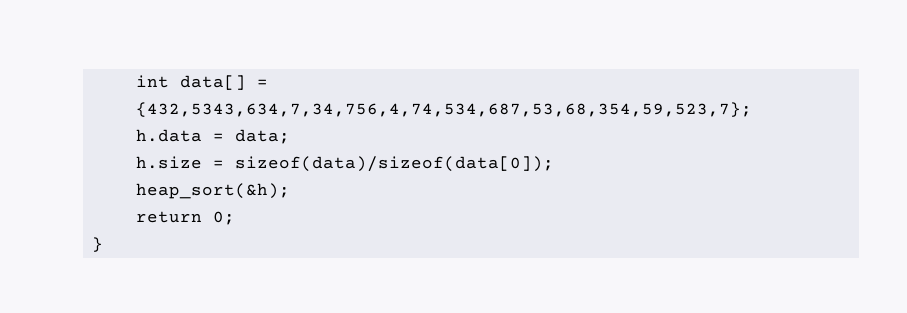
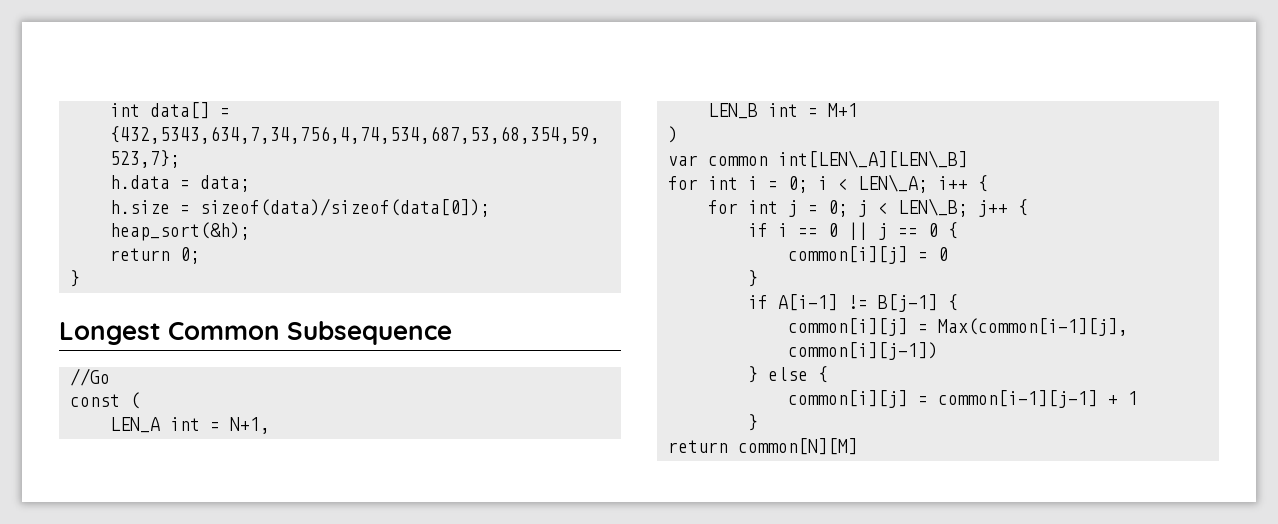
(104, 244) none -> [59,321,453,345] [70,368,111,386] [70,392,141,409] [110,417,271,434] [708,103,859,119] [668,126,679,143] [668,150,969,168] [668,174,989,193] [708,198,1029,217] [748,222,959,240] [788,246,949,264] [748,270,759,287] [748,294,959,312] [788,318,1129,336] [788,342,939,360] [748,366,829,383] [788,390,1139,408] [748,414,759,431] [668,438,859,455] // Longest Common Subsequence // //Go // const ( // LEN_A int = N+1, // LEN_B int = M+1 // ) // var common int[LEN\_A][LEN\_B] // for int i = 0; i < LEN\_A; i++ { // for int j = 0; j < LEN\_B; j++ { // if i == 0 || j == 0 { // common[i][j] = 0 // } // if A[i-1] != B[j-1] { // common[i][j] = Max(common[i-1][j], common[i][j-1]) // } else { // common[i][j] = common[i-1][j-1] + 1 // } // return common[N][M]

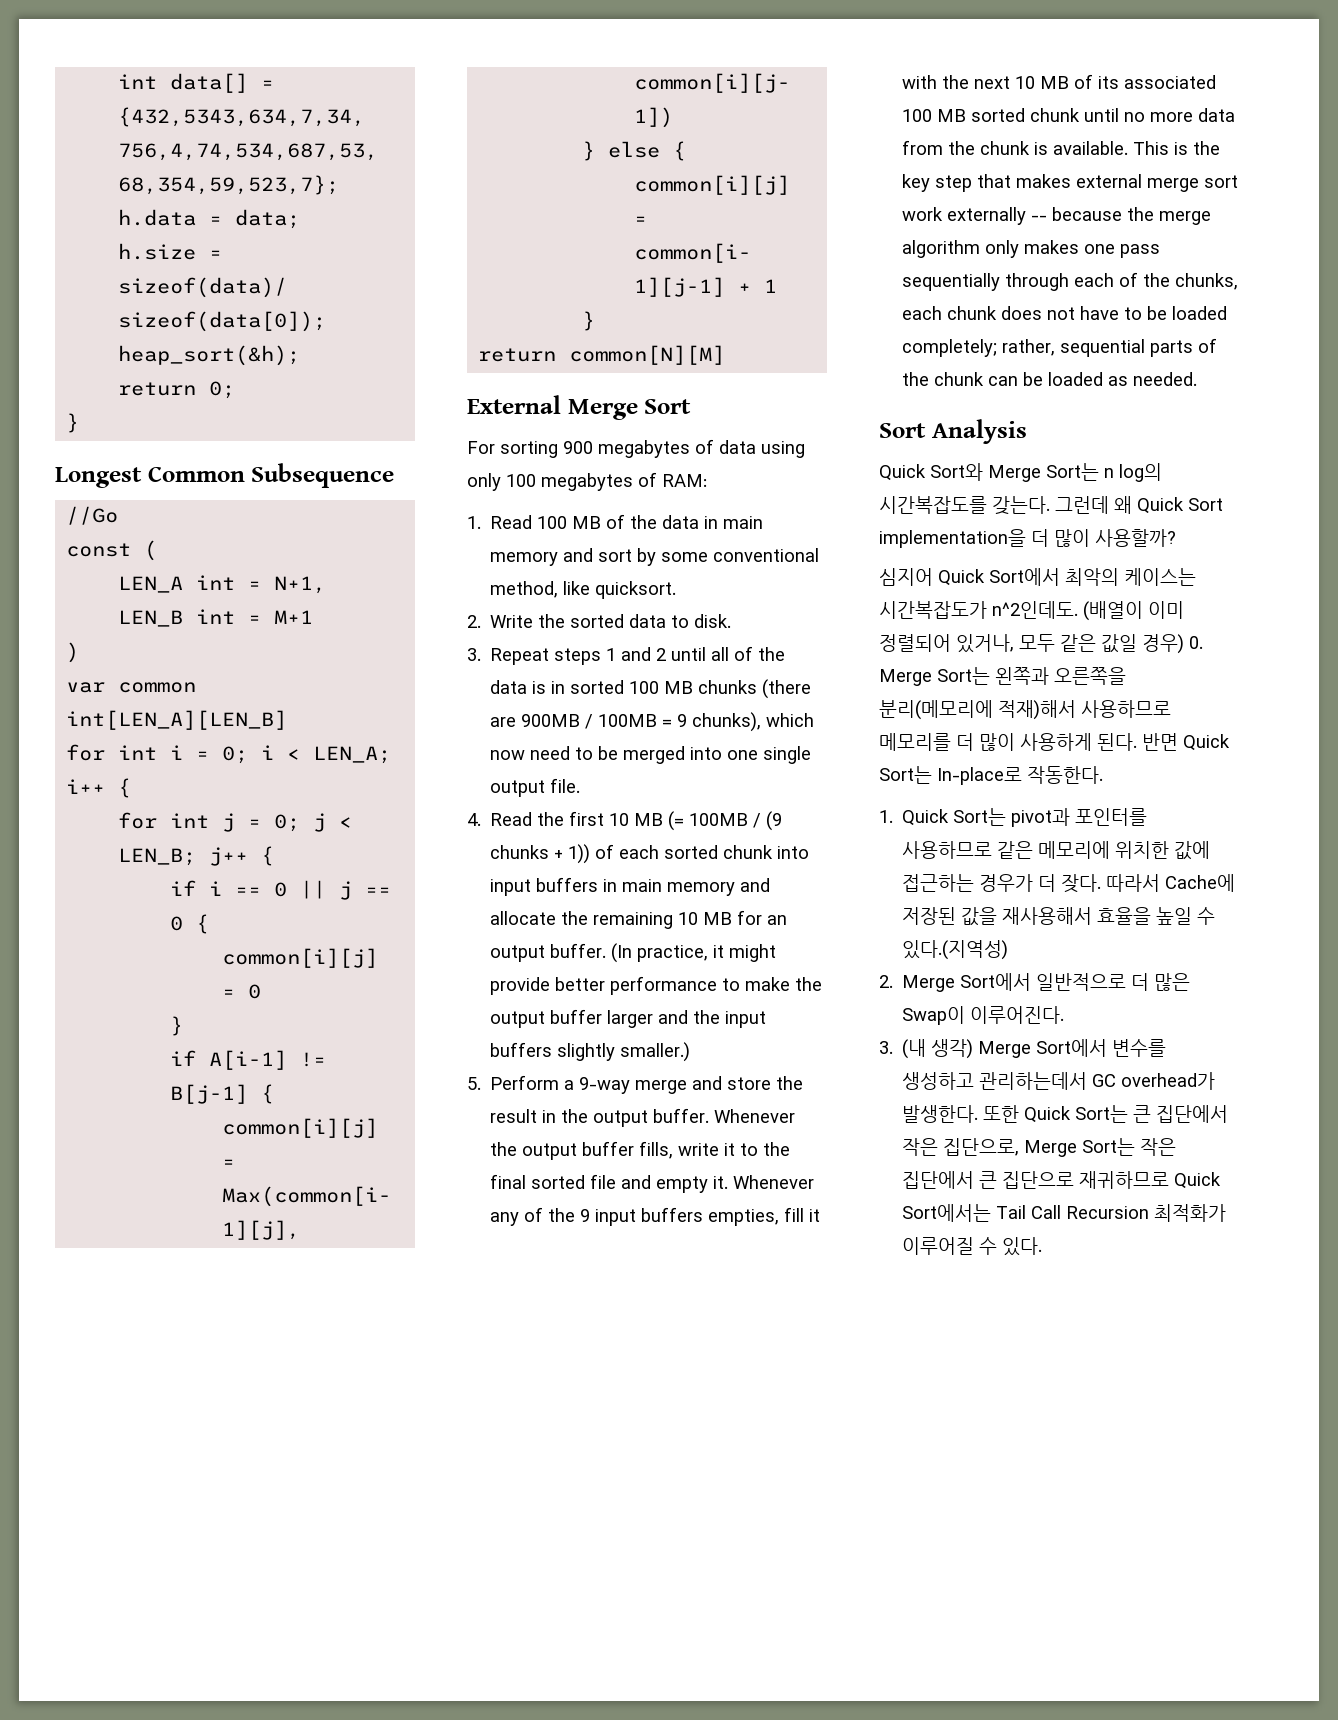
[778,150,969,168] int[LEN\_A][LEN\_B] -> [66,710,288,730] int[LEN_A][LEN_B]
[858,174,929,193] LEN\_A; -> [313,746,392,764] LEN_A;
[898,198,969,217] LEN\_B; -> [118,848,197,866] LEN_B;
(859, 446) none -> [467,395,692,420] [467,439,805,458] [467,472,707,491] [467,514,764,529] [490,548,820,566] [490,581,677,599] [467,614,732,628] [467,646,786,665] [490,679,812,699] [490,712,815,732] [490,746,812,764] [490,778,581,797] [467,811,783,831] [490,844,810,864] [490,877,771,896] [490,910,788,929] [490,943,777,963] [490,976,823,995] [490,1009,767,1028] [490,1042,691,1062] [467,1075,804,1094] [490,1108,796,1127] [490,1141,791,1160] [490,1174,815,1193] [490,1207,821,1226] [902,74,1217,89] [902,108,1236,122] [902,140,1221,155] [902,174,1239,192] [902,207,1212,225] [902,240,1161,258] [902,272,1239,291] [902,306,1228,320] [902,338,1218,357] [902,372,1198,386] [879,419,1027,444] [879,463,1162,482] [879,496,1223,515] [879,529,1176,548] [879,568,1196,586] [879,601,1184,621] [879,634,1203,654] [879,667,1126,686] [879,700,1171,720] [879,733,1230,751] [879,766,1103,785] [879,808,1148,827] [902,841,1211,860] [902,874,1236,893] [902,907,1216,926] [902,940,1009,960] [879,973,1191,992] [902,1006,1065,1025] [879,1039,1167,1059] [902,1072,1216,1090] [902,1105,1229,1123] [902,1138,1177,1157] [902,1171,1222,1189] [902,1204,1227,1222] [902,1237,1043,1256] // External Merge Sort // For sorting 900 megabytes of data using only 100 megabytes of RAM: // 1. Read 100 MB of the data in main memory and sort by some conventional method, like quicksort. // 2. Write the sorted data to disk. // 3. Repeat steps 1 and 2 until all of the data is in sorted 100 MB chunks (there are 900MB / 100MB = 9 chunks), which now need to be merged into one single output file. // 4. Read the first 10 MB (= 100MB / (9 chunks + 1)) of each sorted chunk into input buffers in main memory and allocate the remaining 10 MB for an output buffer. (In practice, it might provide better performance to make the output buffer larger and the input buffers slightly smaller.) // 5. Perform a 9-way merge and store the result in the output buffer. Whenever the output buffer fills, write it to the final sorted file and empty it. Whenever any of the 9 input buffers empties, fill it with the next 10 MB of its associated 100 MB sorted chunk until no more data from the chunk is available. This is the key step that makes external merge sort work externally -- because the merge algorithm only makes one pass sequentially through each of the chunks, each chunk does not have to be loaded completely; rather, sequential parts of the chunk can be loaded as needed. // Sort Analysis // Quick Sort와 Merge Sort는 n log의 시간복잡도를 갖는다. 그런데 왜 Quick Sort implementation을 더 많이 사용할까? // 심지어 Quick Sort에서 최악의 케이스는 시간복잡도가 n^2인데도. (배열이 이미 정렬되어 있거나, 모두 같은 값일 경우) 0. Merge Sort는 왼쪽과 오른쪽을 분리(메모리에 적재)해서 사용하므로 메모리를 더 많이 사용하게 된다. 반면 Quick Sort는 In-place로 작동한다. // 1. Quick Sort는 pivot과 포인터를 사용하므로 같은 메모리에 위치한 값에 접근하는 경우가 더 잦다. 따라서 Cache에 저장된 값을 재사용해서 효율을 높일 수 있다.(지역성) // 2. Merge Sort에서 일반적으로 더 많은 Swap이 이루어진다. // 3. (내 생각) Merge Sort에서 변수를 생성하고 관리하는데서 GC overhead가 발생한다. 또한 Quick Sort는 큰 집단에서 작은 집단으로, Merge Sort는 작은 집단에서 큰 집단으로 재귀하므로 Quick Sort에서는 Tail Call Recursion 최적화가 이루어질 수 있다.

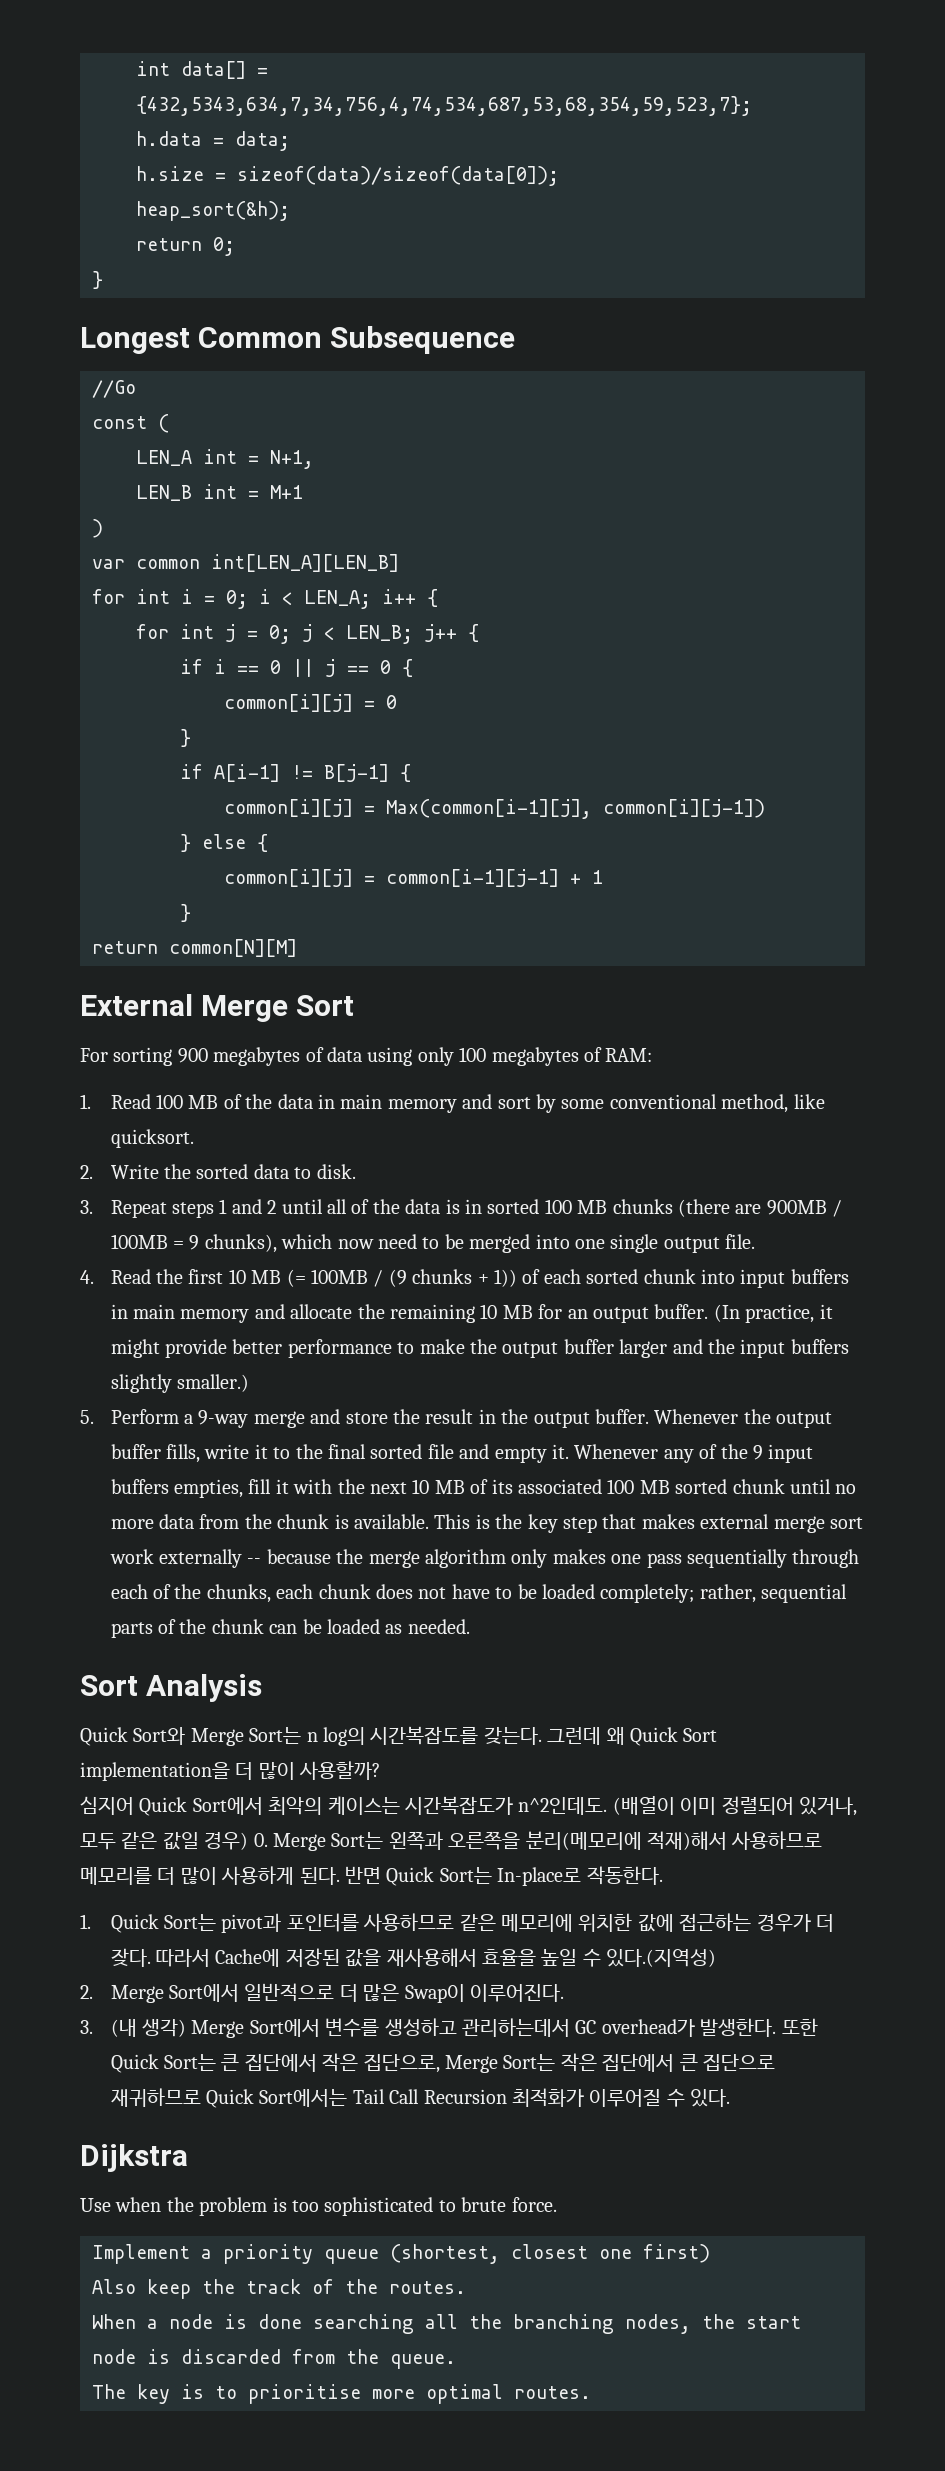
(1043, 1246) none -> [80,2144,188,2172] [80,2197,557,2216] [92,2244,710,2264] [92,2279,466,2299] [92,2314,801,2334] [92,2349,456,2369] [92,2384,591,2404] // Dijkstra // Use when the problem is too sophisticated to brute force. // Implement a priority queue (shortest, closest one first) // Also keep the track of the routes. // When a node is done searching all the branching nodes, the start node is discarded from the queue. // The key is to prioritise more optimal routes.

